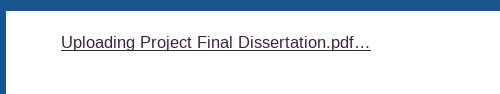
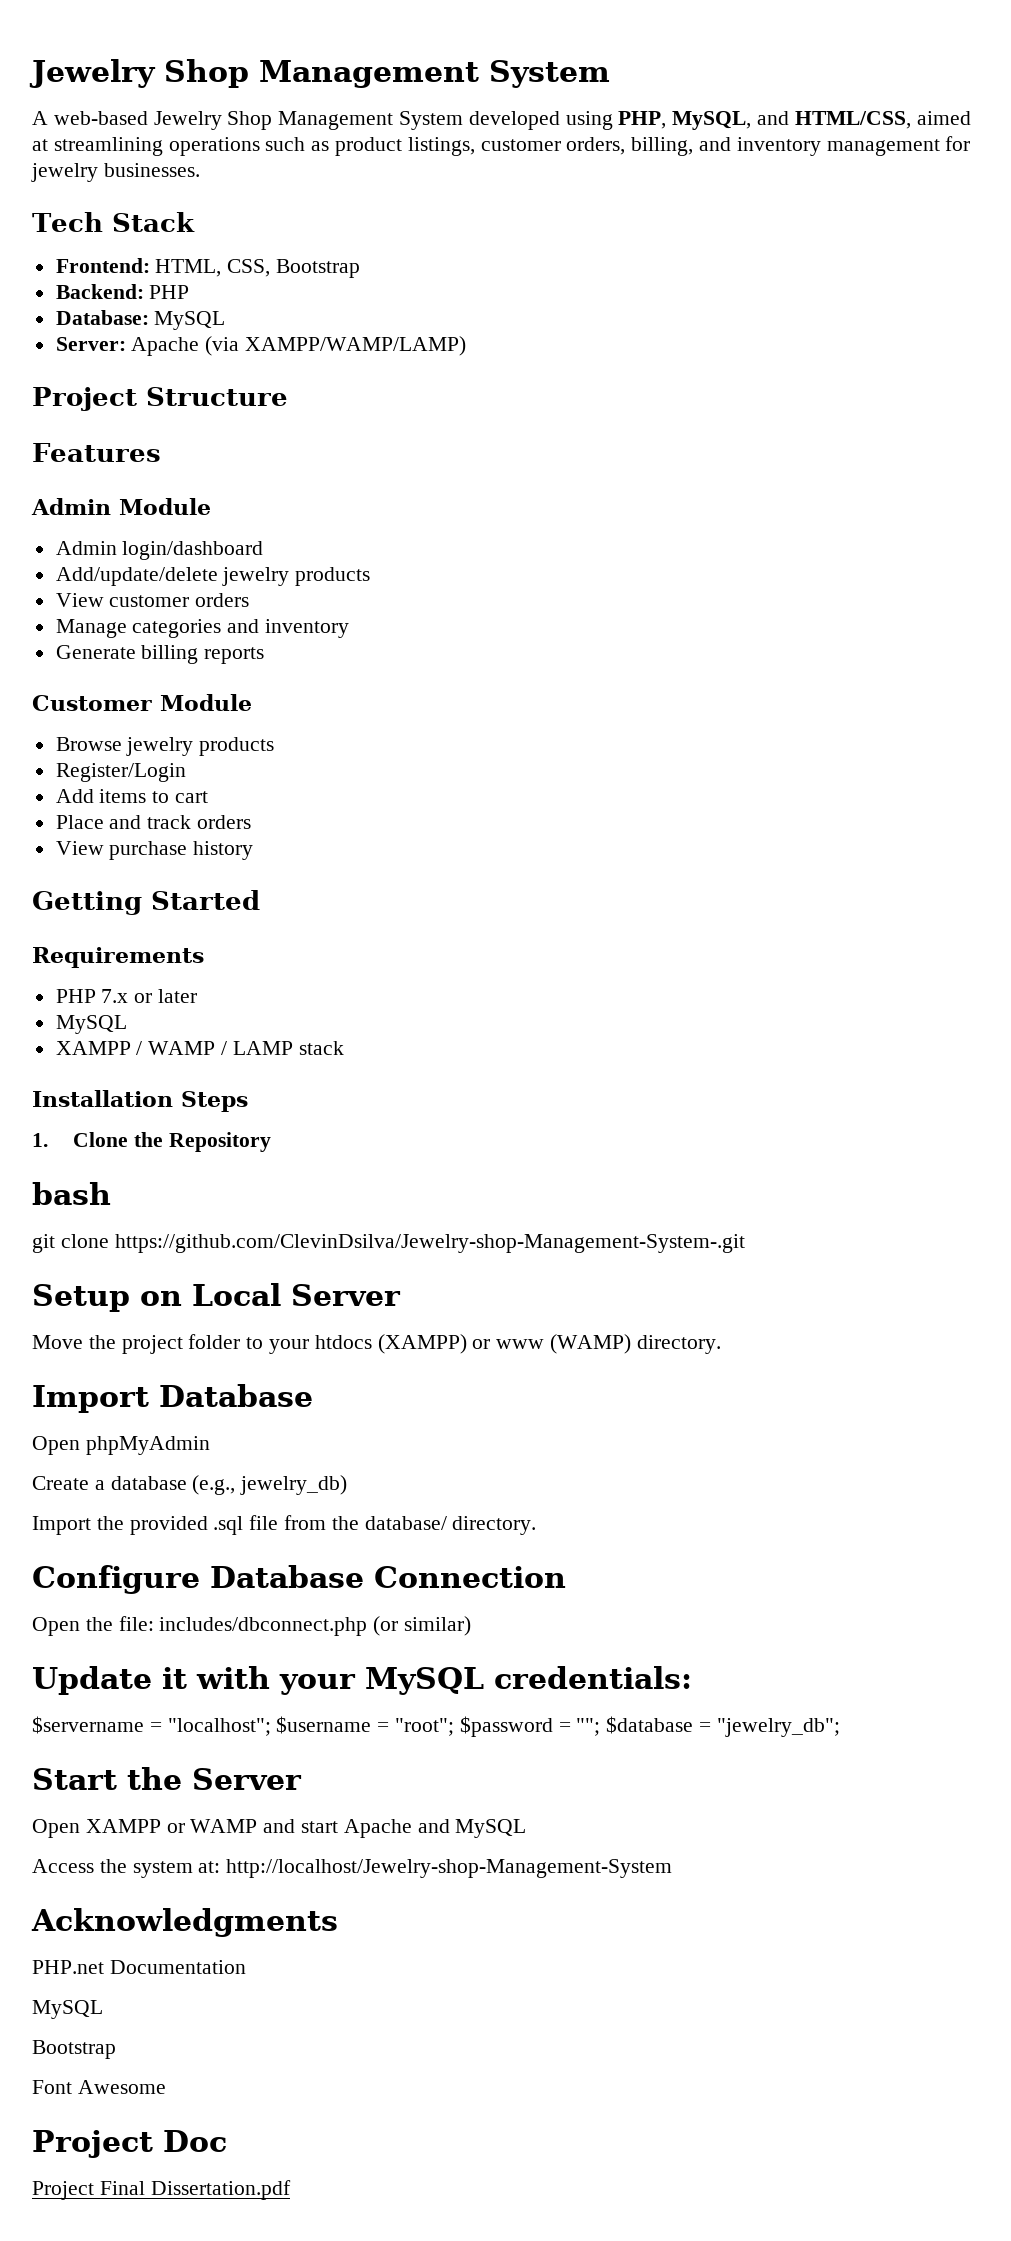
[61,36,135,51] Uploading -> [29,59,610,88] [32,111,971,130] [32,136,971,156] [31,163,200,182] [32,212,195,232] [55,258,361,278] [55,284,190,299] [55,310,226,330] [55,336,467,356] [32,387,288,411] [32,443,161,462] [31,498,211,515] [55,541,264,560] [55,567,371,586] [55,593,250,607] [55,619,350,638] [55,645,265,664] [32,694,252,711] [55,737,275,756] [55,763,186,782] [55,789,209,803] [55,815,252,829] [55,841,254,860] [32,890,260,915] [32,947,204,968] [55,989,198,1003] [55,1015,127,1034] [55,1041,344,1055] [32,1090,248,1112] [32,1132,271,1152] [32,1182,111,1205] [32,1234,745,1253] [32,1283,401,1312] [32,1334,721,1354] [32,1384,313,1413] [32,1436,210,1455] [32,1475,348,1495] [32,1515,537,1535] [32,1565,566,1594] [32,1616,472,1636] [32,1666,692,1695] [32,1716,840,1737] [32,1767,302,1790] [32,1819,527,1838] [32,1859,673,1878] [31,1908,338,1937] [32,1960,246,1974] [32,2000,103,2019] [32,2040,116,2059] [32,2080,166,2094] [32,2130,227,2158] Jewelry Shop Management System // A web-based Jewelry Shop Management System developed using PHP, MySQL, and HTML/CSS, aimed at streamlining operations such as product listings, customer orders, billing, and inventory management for jewelry businesses. // Tech Stack // Frontend: HTML, CSS, Bootstrap // Backend: PHP // Database: MySQL // Server: Apache (via XAMPP/WAMP/LAMP) // Project Structure // Features // Admin Module // Admin login/dashboard // Add/update/delete jewelry products // View customer orders // Manage categories and inventory // Generate billing reports // Customer Module // Browse jewelry products // Register/Login // Add items to cart // Place and track orders // View purchase history // Getting Started // Requirements // PHP 7.x or later // MySQL // XAMPP / WAMP / LAMP stack // Installation Steps // 1. Clone the Repository // bash // git clone https://github.com/ClevinDsilva/Jewelry-shop-Management-System-.git // Setup on Local Server // Move the project folder to your htdocs (XAMPP) or www (WAMP) directory. // Import Database // Open phpMyAdmin // Create a database (e.g., jewelry_db) // Import the provided .sql file from the database/ directory. // Configure Database Connection // Open the file: includes/dbconnect.php (or similar) // Update it with your MySQL credentials: // $servername = "localhost"; $username = "root"; $password = ""; $database = "jewelry_db"; // Start the Server // Open XAMPP or WAMP and start Apache and MySQL // Access the system at: http://localhost/Jewelry-shop-Management-System // Acknowledgments // PHP.net Documentation // MySQL // Bootstrap // Font Awesome // Project Doc //
[238,36,371,51] Dissertation.pdf… -> [150,2180,291,2200] Dissertation.pdf

